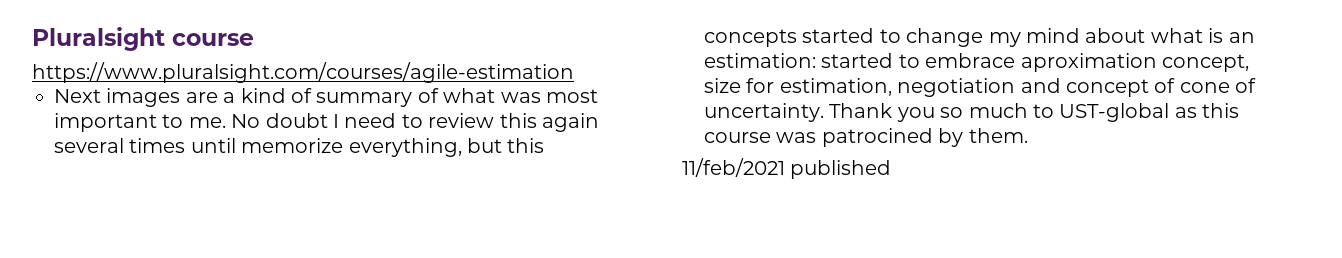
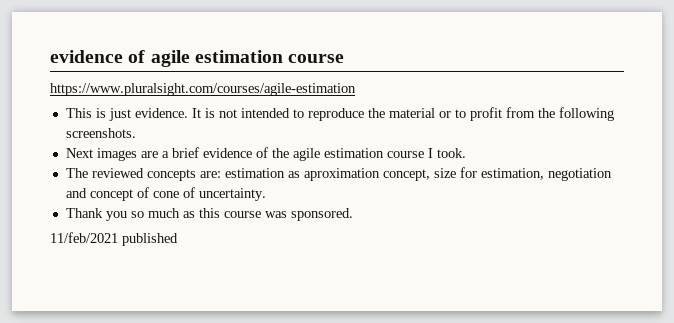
[32,27,254,51] [32,62,574,83] [54,88,598,107] [54,113,599,132] [54,138,545,157] [704,28,1255,47] [704,53,1016,68] Pluralsight course // https://www.pluralsight.com/courses/agile-estimation // Next images are a kind of summary of what was most important to me. No doubt I need to review this again several times until memorize everything, but this concepts started to change my mind about what is an estimation: started to embrace -> [50,50,345,67] [50,83,356,96] [65,107,614,121] [65,128,136,138] [65,147,466,161] [65,168,300,181] evidence of agile estimation course // https://www.pluralsight.com/courses/agile-estimation // This is just evidence. It is not intended to reproduce the material or to profit from the following screenshots. // Next images are a brief evidence of the agile estimation course I took. // The reviewed concepts are: estimation as
(824, 112) none -> (266, 194) //
[1033,103,1170,122] to UST-global -> (180, 213) none
[821,128,1028,147] patrocined by them. -> [290,208,353,221] sponsored.

